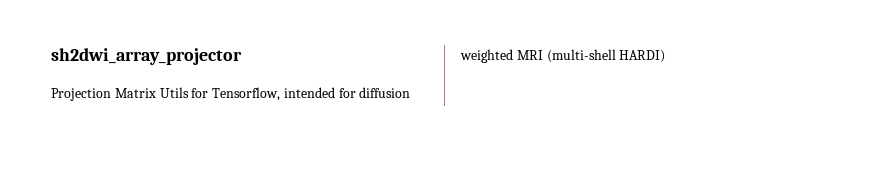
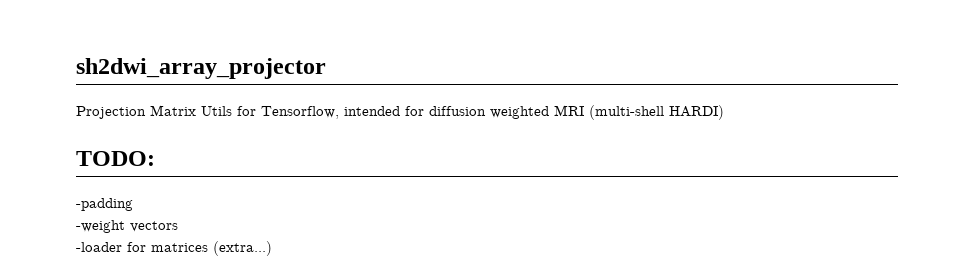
(666, 56) none -> [76,151,155,166] [76,198,133,211] [76,220,178,233] [76,241,272,256] // TODO: // -padding // -weight vectors // -loader for matrices (extra...)

